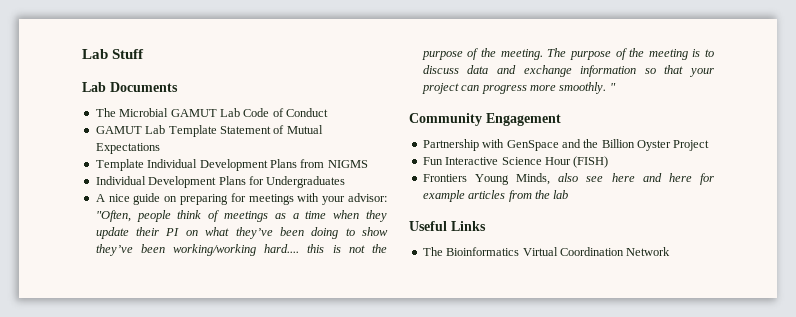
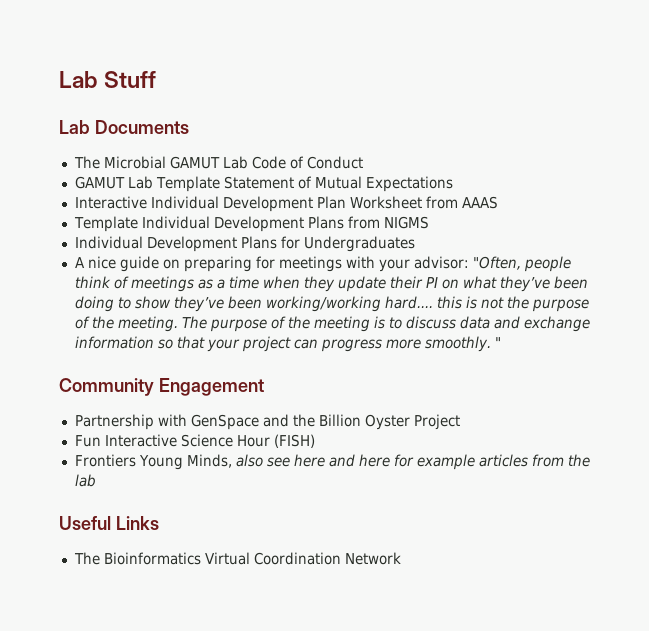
(160, 148) none -> [74,196,498,212] // Interactive Individual Development Plan Worksheet from AAAS

